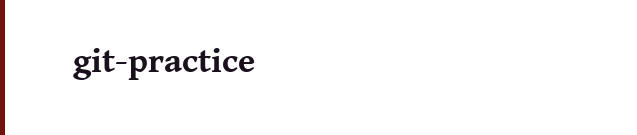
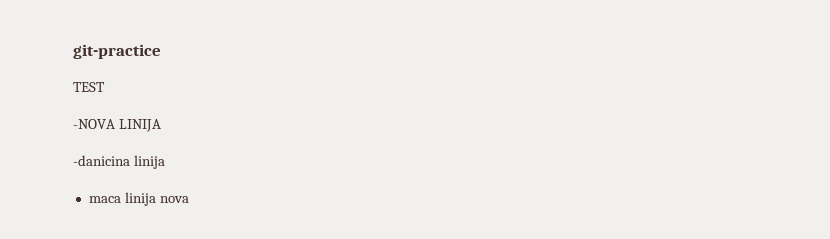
(255, 64) none -> [73,82,105,92] [73,119,161,132] [73,155,165,169] [88,192,189,206] // TEST // -NOVA LINIJA // -danicina linija // maca linija nova

